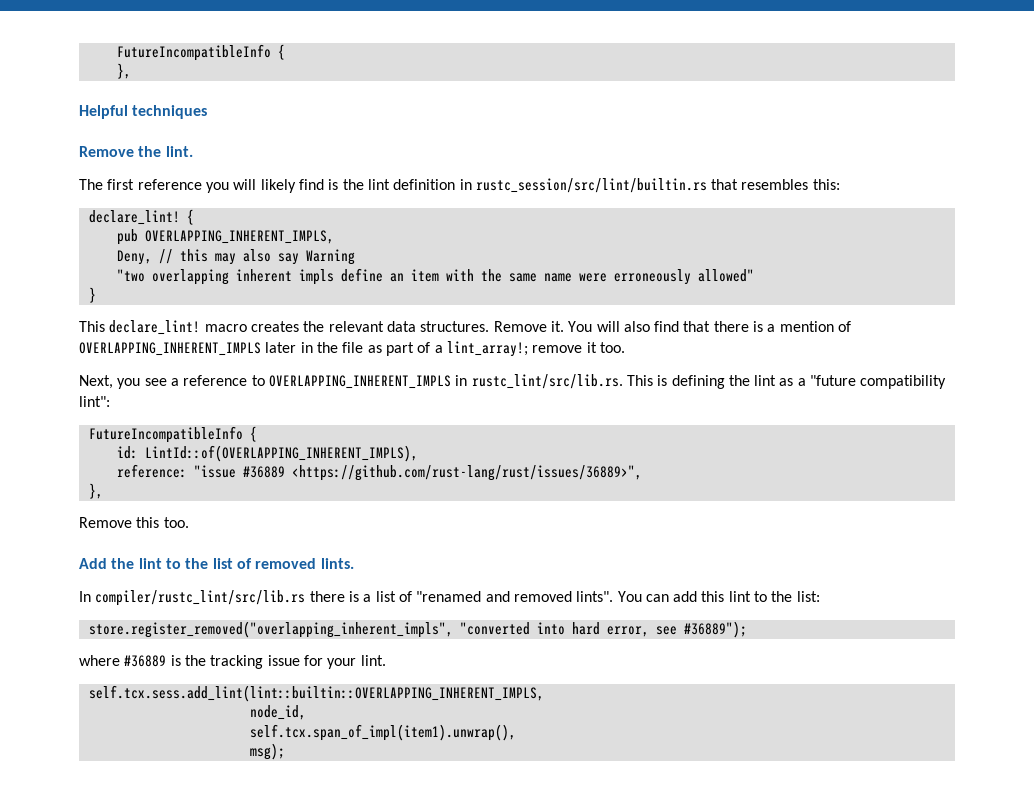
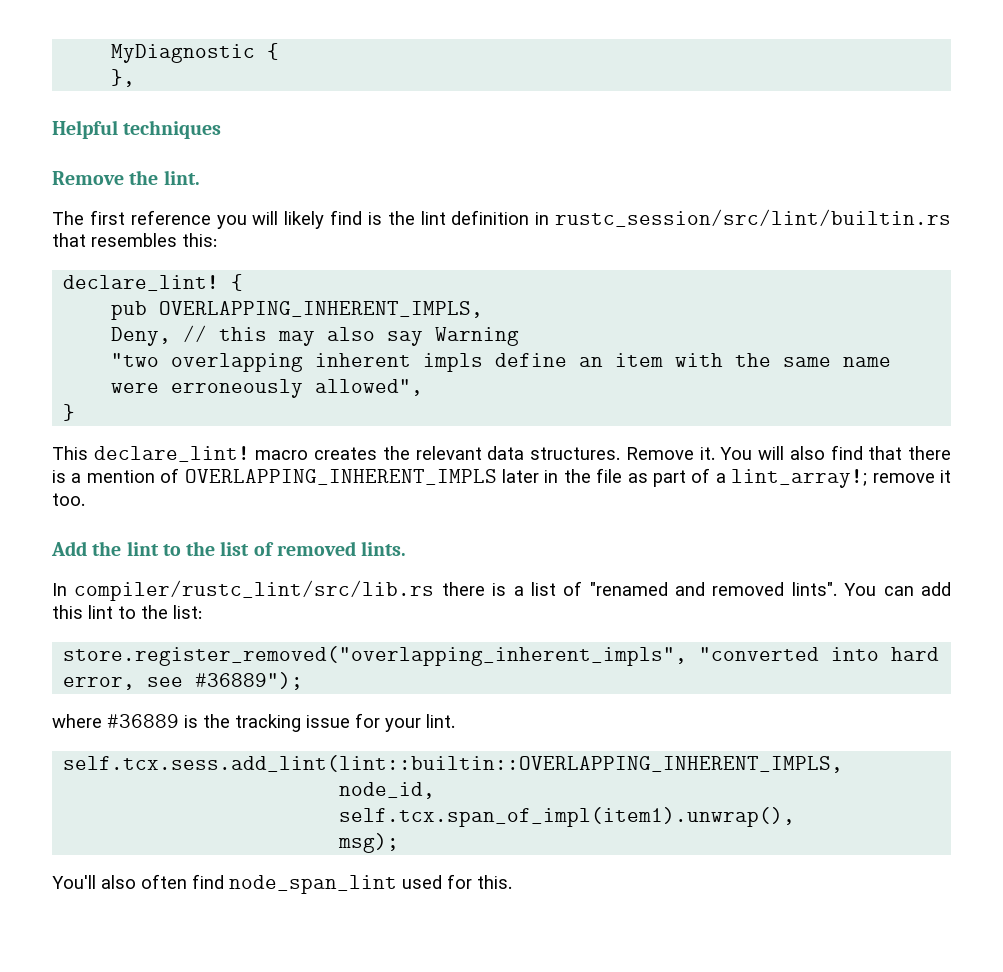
[116,44,271,61] FutureIncompatibleInfo -> [111,44,256,63] MyDiagnostic
[697,269,754,282] allowed" -> [315,379,424,396] allowed",
[79,374,947,389] [79,396,110,407] [88,426,257,443] [116,445,418,462] [116,464,642,481] [88,483,103,499] [79,517,189,528] // Next, you see a reference to OVERLAPPING_INHERENT_IMPLS in rustc_lint/src/lib.rs. This is defining the lint as a "future compatibility lint": // FutureIncompatibleInfo { // id: LintId::of(OVERLAPPING_INHERENT_IMPLS), // reference: "issue #36889 <https://github.com/rust-lang/rust/issues/36889>", // }, // Remove this too. -> (85, 499) none
(285, 751) none -> [52,874,512,894] // You'll also often find node_span_lint used for this.

